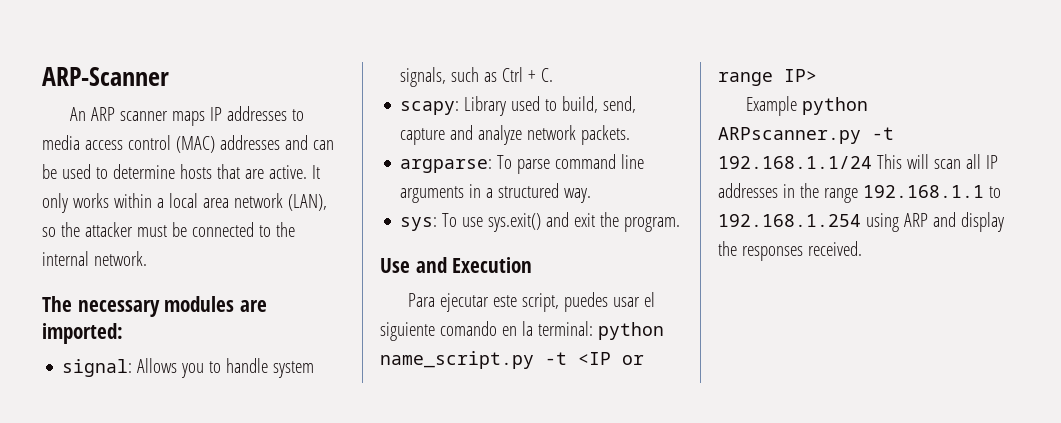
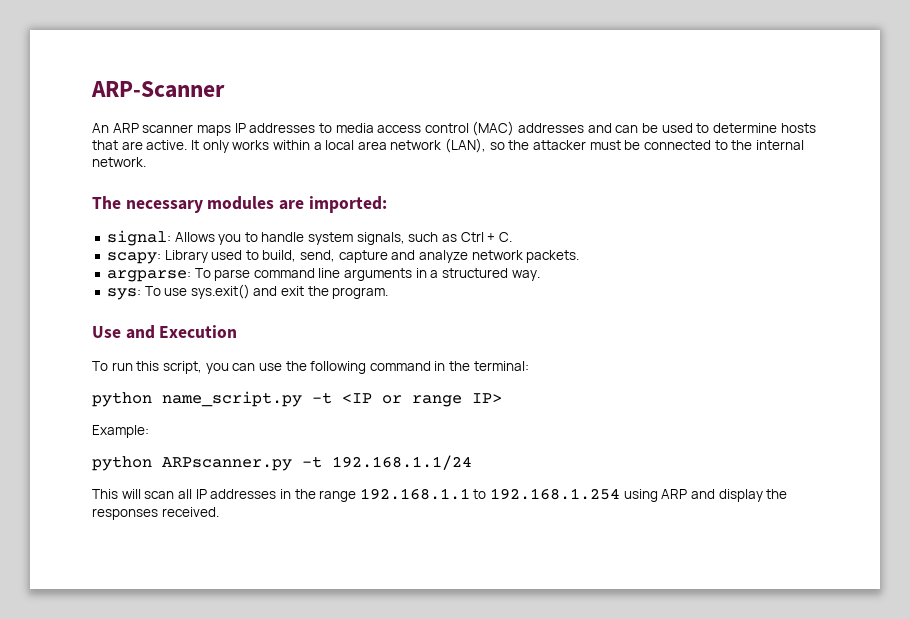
[407,292,655,312] [380,321,533,341] Para ejecutar este script, puedes usar el siguiente comando en la -> [92,361,471,374] To run this script, you can use the following command in the
(593, 328) none -> (529, 366) //
[745,96,797,116] Example -> [92,425,149,438] Example: //
(872, 162) none -> (472, 462) //

